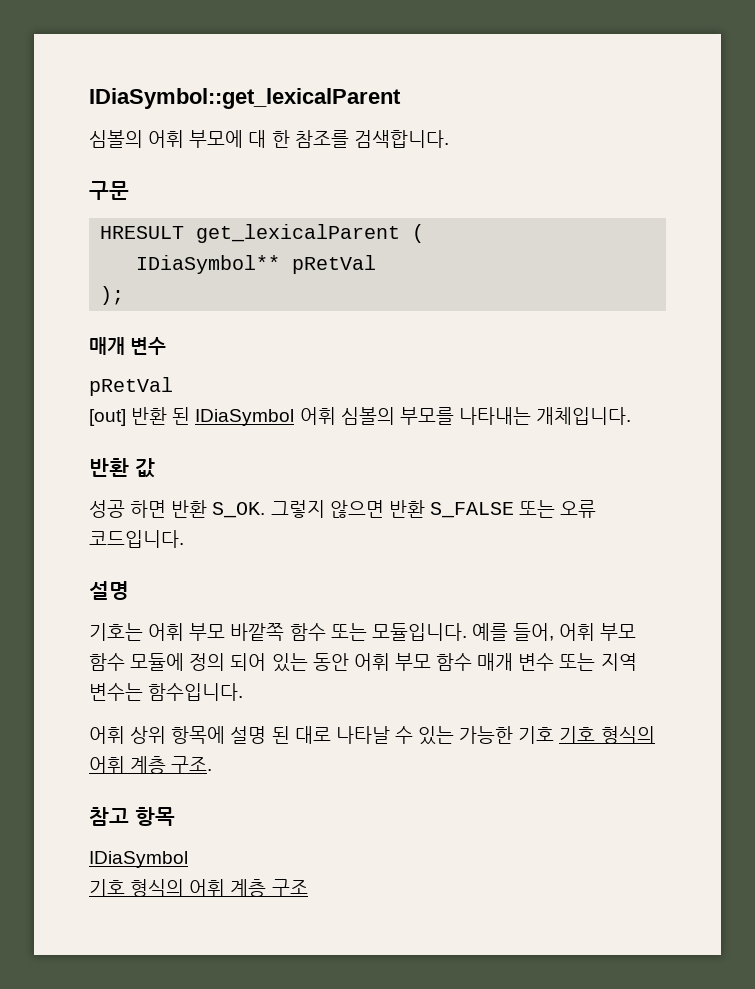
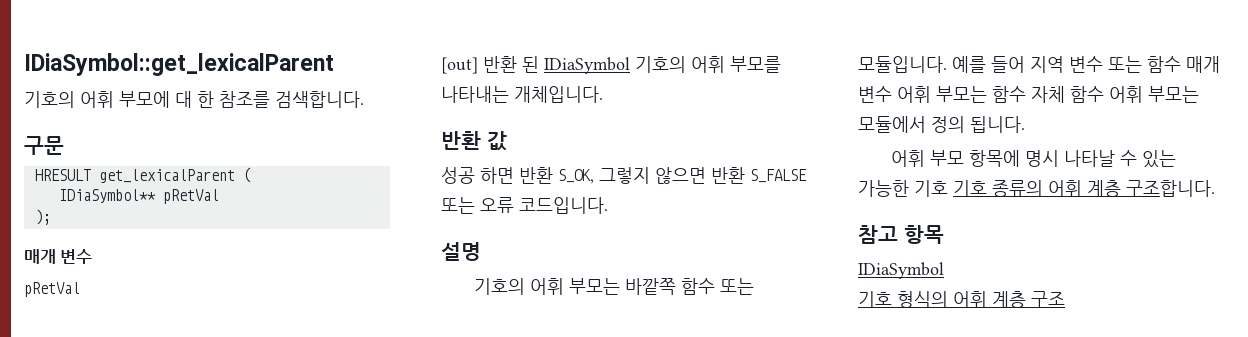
[89,130,143,148] 심볼의 -> [24,91,75,108] 기호의
[299,407,395,425] 어휘 심볼의 -> [635,56,725,73] 기호의 어휘
[212,502,266,518] S_OK. -> [558,169,594,184] S_OK,
[89,623,226,641] 기호는 어휘 부모 -> [473,278,620,295] 기호의 어휘 부모는
[513,623,637,641] [89,653,637,672] [89,683,244,701] [89,726,331,744] 들어, 어휘 부모 함수 모듈에 정의 되어 있는 동안 어휘 부모 함수 매개 변수 또는 지역 변수는 함수입니다. // 어휘 상위 항목에 설명 된 대로 -> [991,56,1220,73] [858,86,1199,103] [858,116,1025,133] [890,150,1059,167] 들어 지역 변수 또는 함수 매개 변수 어휘 부모는 함수 자체 함수 어휘 부모는 모듈에서 정의 됩니다. // 어휘 부모 항목에 명시
[600,726,655,744] [89,756,213,774] 형식의 어휘 계층 구조. -> [992,180,1215,197] 종류의 어휘 계층 구조합니다.

